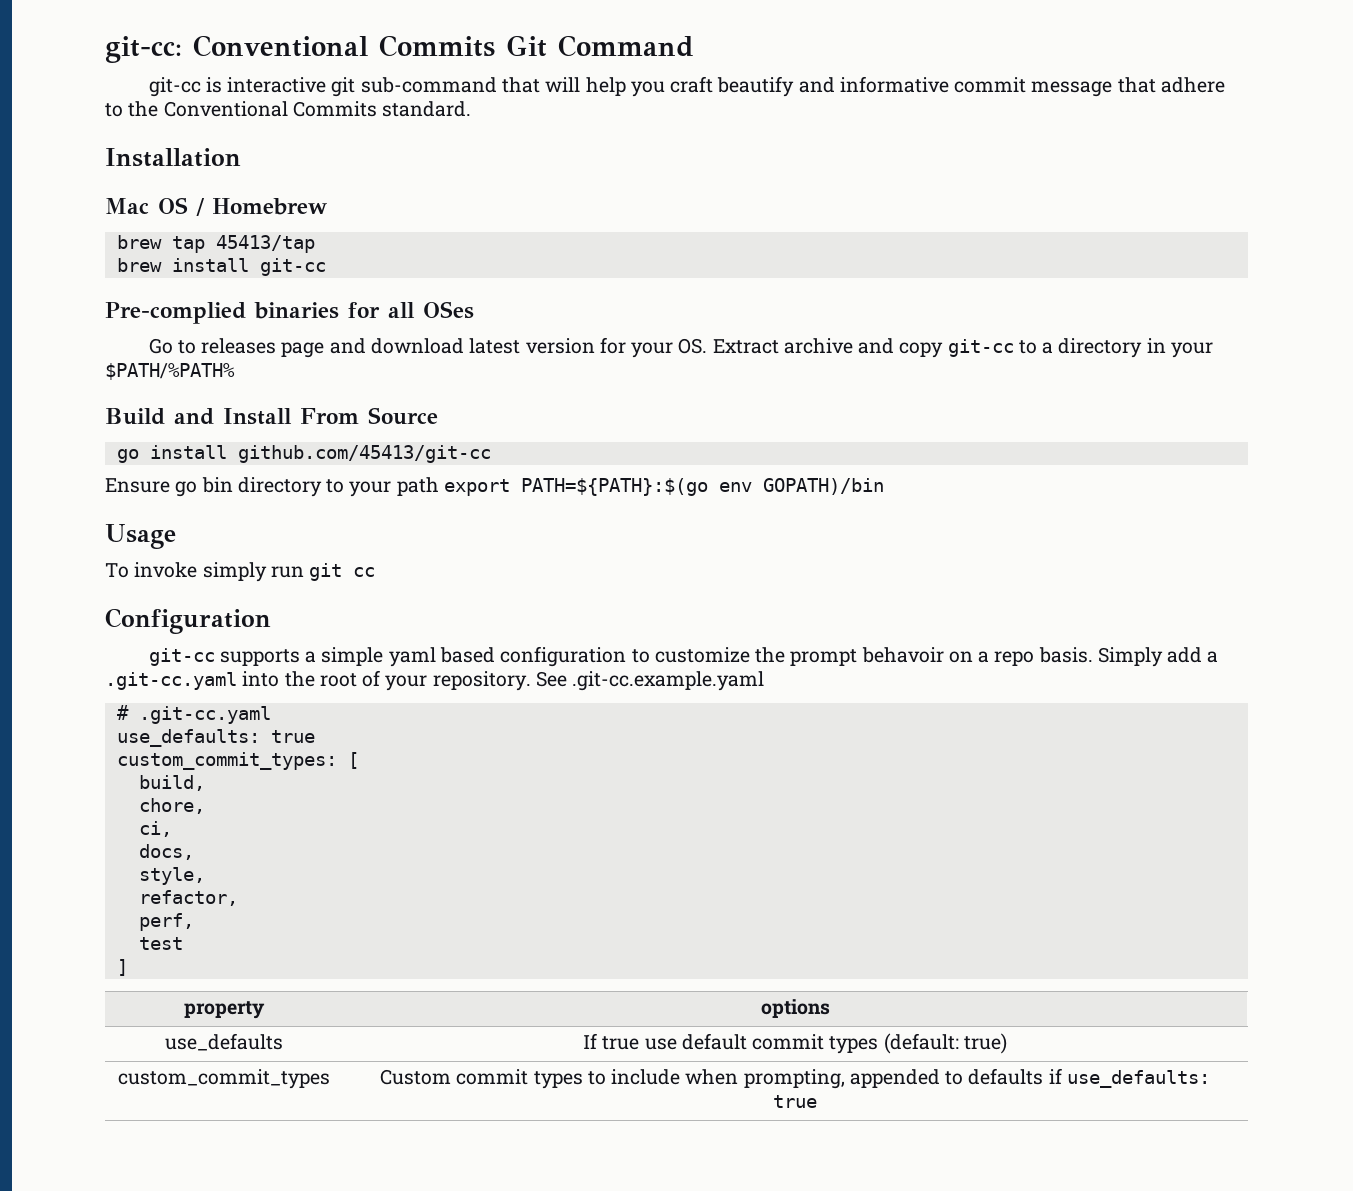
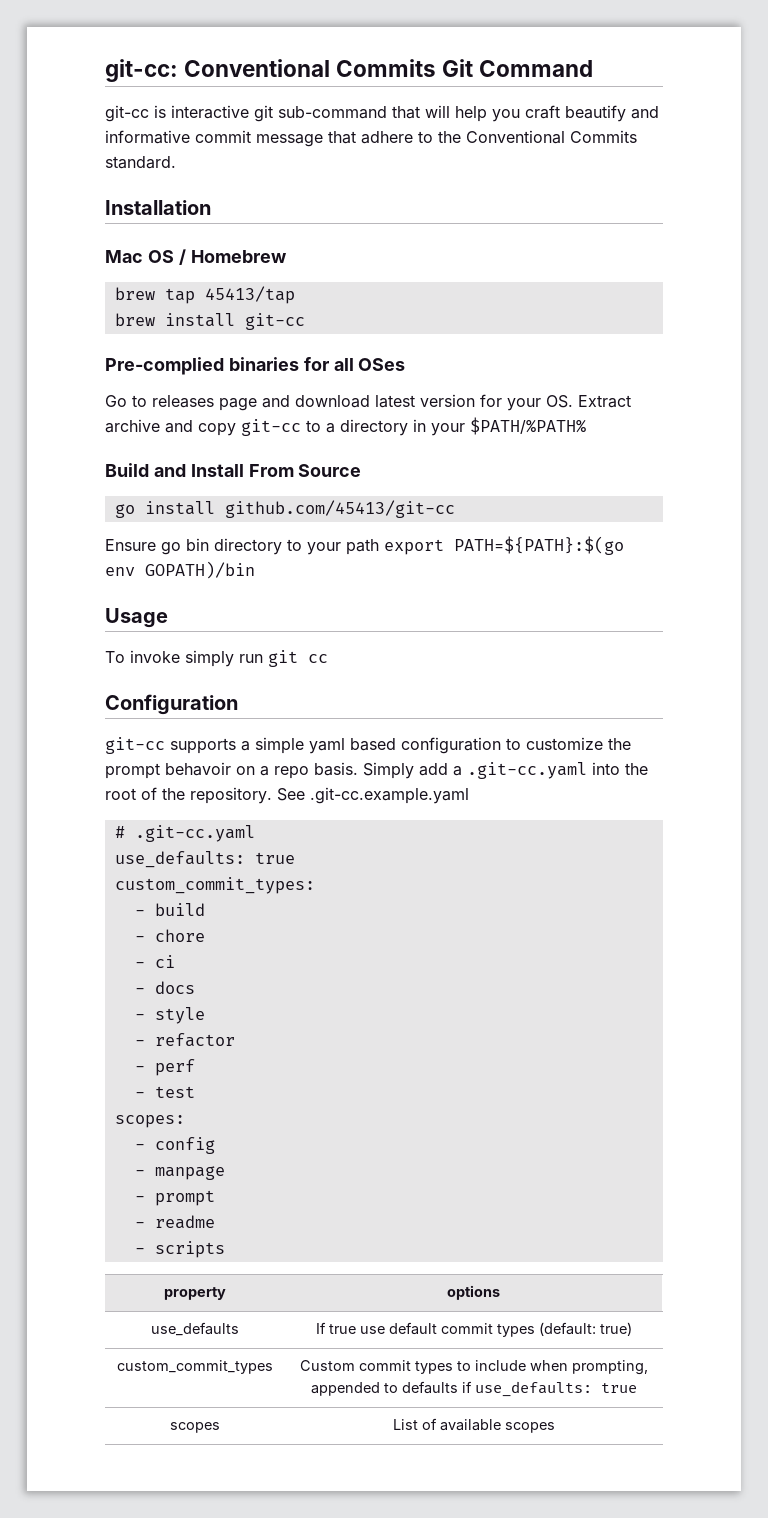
[385,675,428,691] your -> [162,788,185,800] the
[347,752,359,769] [138,775,205,791] [138,798,205,814] [138,821,172,837] [138,844,194,860] [138,867,205,885] [138,890,238,906] [138,913,194,931] [138,937,183,950] [116,959,128,976] [ // build, // chore, // ci, // docs, // style, // refactor, // perf, // test // ] -> [134,903,205,916] [134,929,205,942] [134,955,175,968] [134,981,195,994] [134,1007,205,1024] [134,1033,235,1047] [134,1059,195,1076] [134,1086,195,1098] [114,1115,185,1128] [134,1137,215,1154] [134,1166,225,1180] [134,1190,215,1206] [134,1215,215,1229] [134,1241,225,1258] // - build // - chore // - ci // - docs // - style // - refactor // - perf // - test // scopes: // - config // - manpage // - prompt // - readme // - scripts
(817, 1101) none -> [170,1422,220,1433] [392,1418,555,1433] // scopes | List of available scopes

